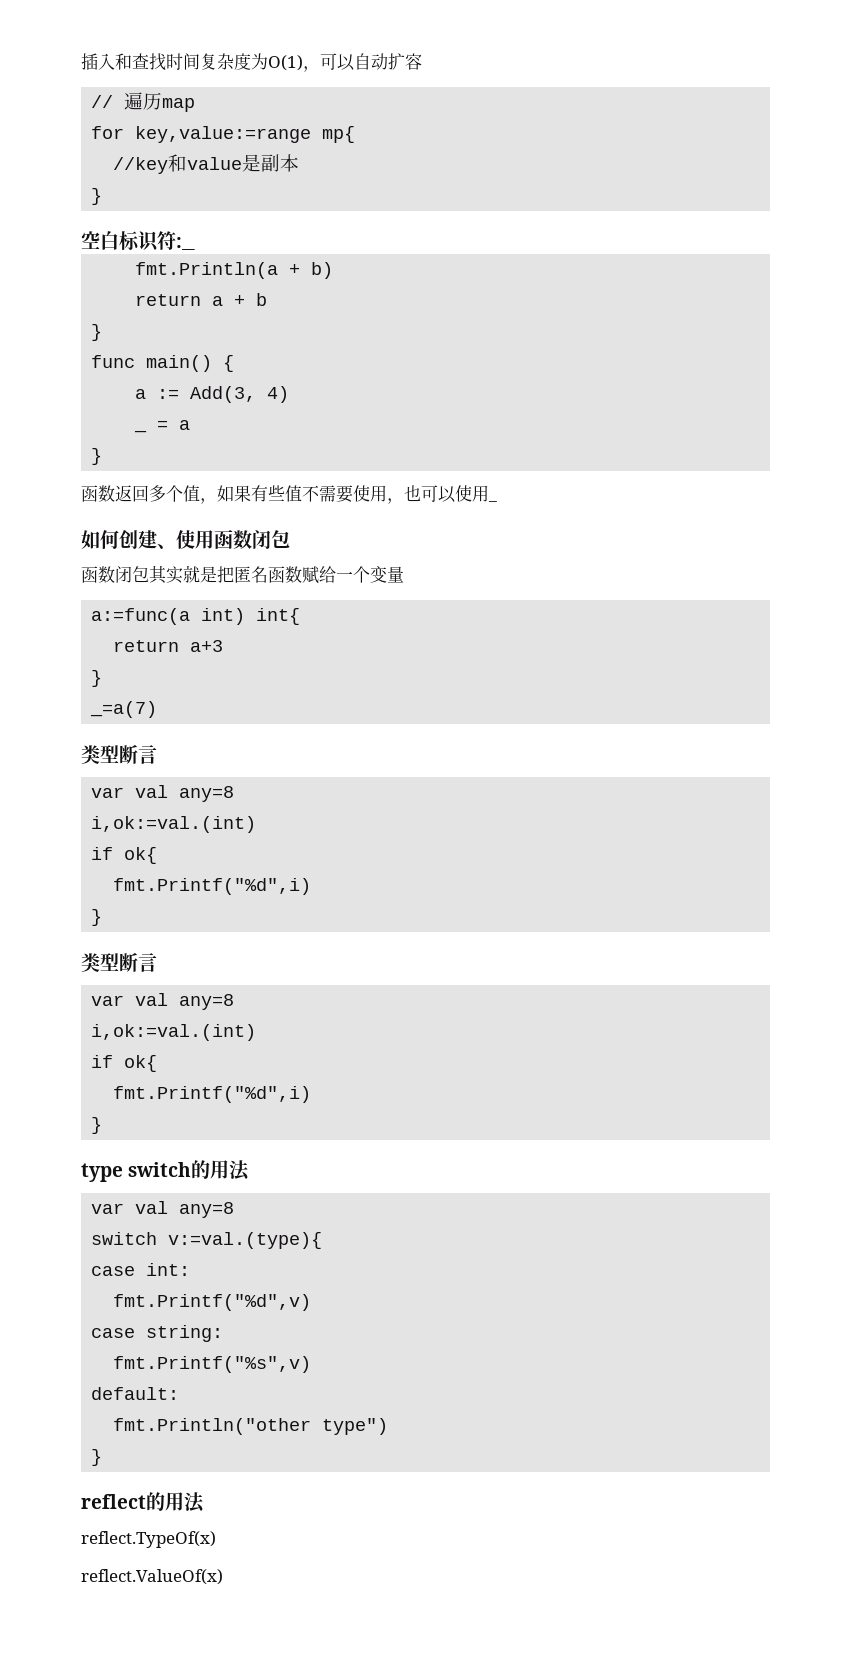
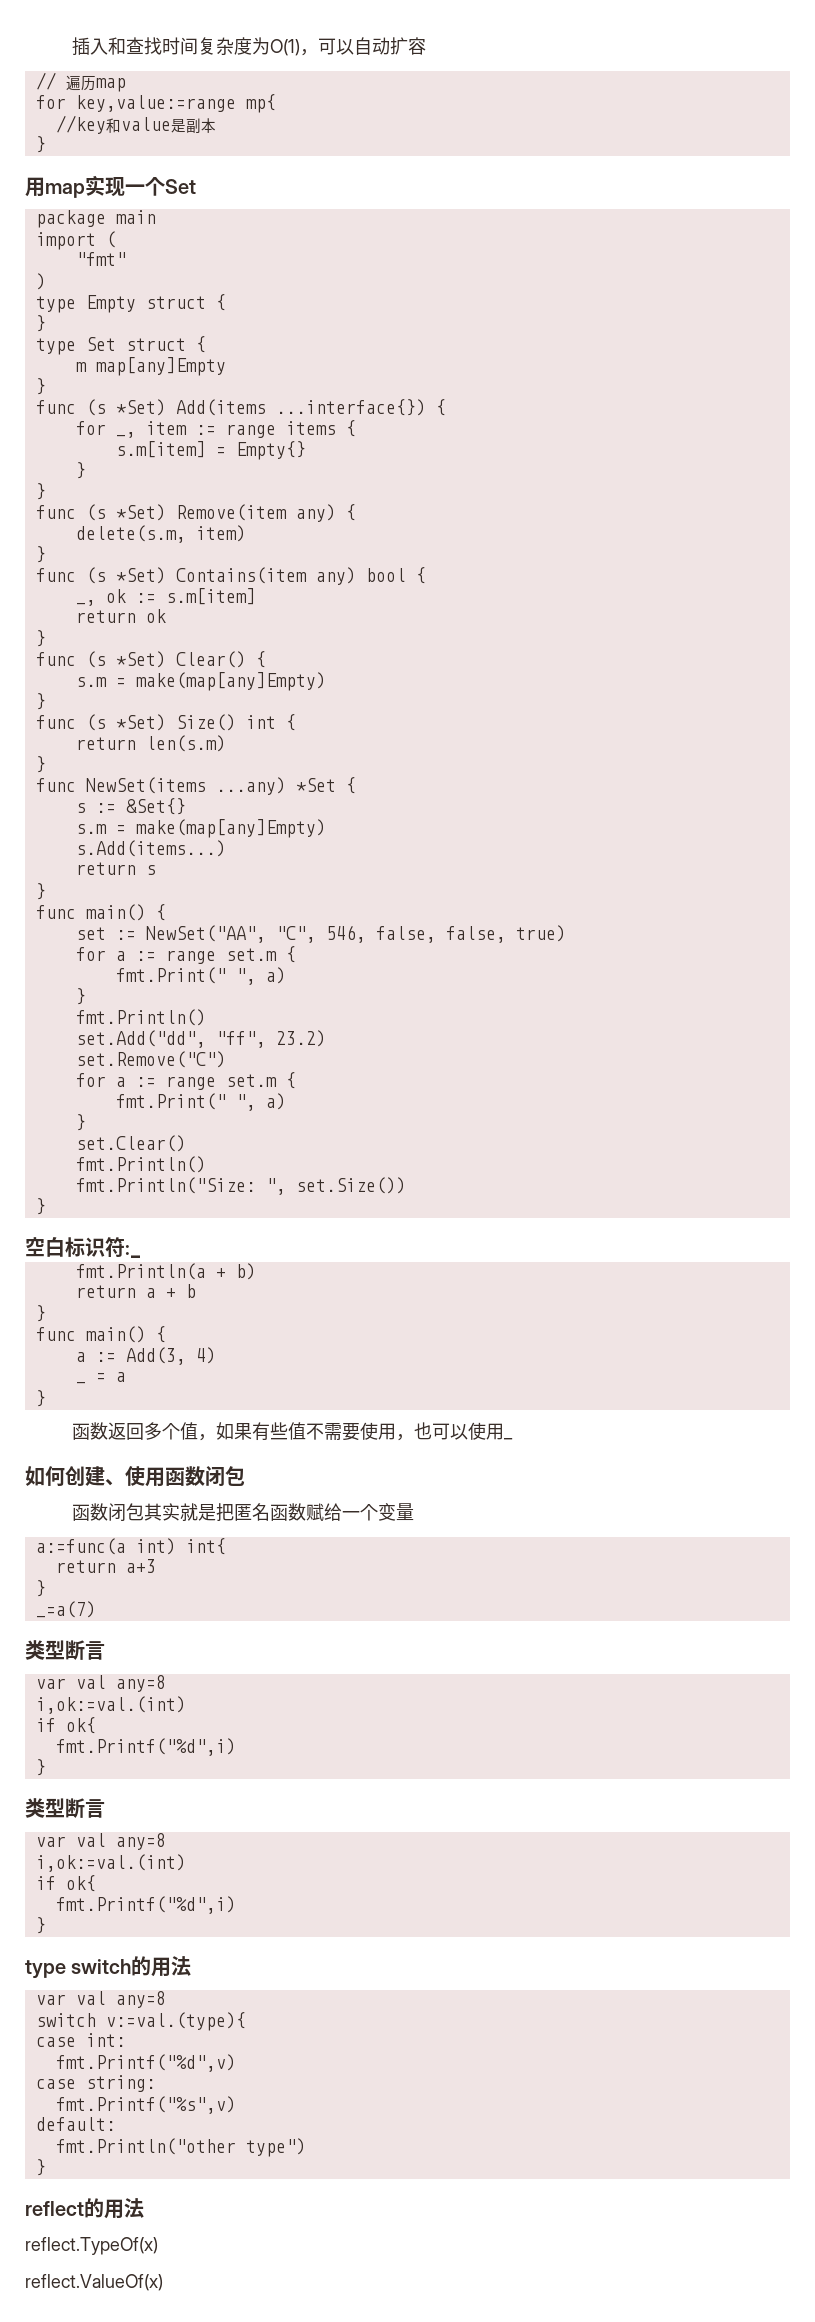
(103, 196) none -> [25,175,196,198] [35,210,156,228] [35,231,116,250] [75,252,126,266] [35,273,46,290] [35,294,226,313] [35,315,46,332] [35,336,206,355] [75,357,226,376] [35,378,46,395] [35,399,446,416] [75,420,356,438] [115,441,306,460] [75,462,86,479] [35,483,46,500] [35,504,356,522] [75,525,246,543] [35,546,46,563] [35,567,426,585] [75,588,256,606] [75,609,166,623] [35,630,46,647] [35,651,266,668] [75,672,326,691] [35,693,46,710] [35,714,296,731] [75,735,226,752] [35,756,46,773] [35,777,356,795] [75,798,186,815] [75,819,326,838] [75,840,226,857] [75,862,156,875] [35,883,46,900] [35,904,166,921] [75,925,566,943] [75,946,296,964] [115,967,286,985] [75,988,86,1005] [75,1009,206,1026] [75,1030,326,1048] [75,1051,226,1068] [75,1072,296,1090] [115,1093,286,1111] [75,1114,86,1131] [75,1135,186,1152] [75,1156,206,1173] [75,1177,406,1195] [35,1198,46,1215] // 用map实现一个Set // package main // import ( // "fmt" // ) // type Empty struct { // } // type Set struct { // m map[any]Empty // } // func (s *Set) Add(items ...interface{}) { // for _, item := range items { // s.m[item] = Empty{} // } // } // func (s *Set) Remove(item any) { // delete(s.m, item) // } // func (s *Set) Contains(item any) bool { // _, ok := s.m[item] // return ok // } // func (s *Set) Clear() { // s.m = make(map[any]Empty) // } // func (s *Set) Size() int { // return len(s.m) // } // func NewSet(items ...any) *Set { // s := &Set{} // s.m = make(map[any]Empty) // s.Add(items...) // return s // } // func main() { // set := NewSet("AA", "C", 546, false, false, true) // for a := range set.m { // fmt.Print(" ", a) // } // fmt.Println() // set.Add("dd", "ff", 23.2) // set.Remove("C") // for a := range set.m { // fmt.Print(" ", a) // } // set.Clear() // fmt.Println() // fmt.Println("Size: ", set.Size()) // }

